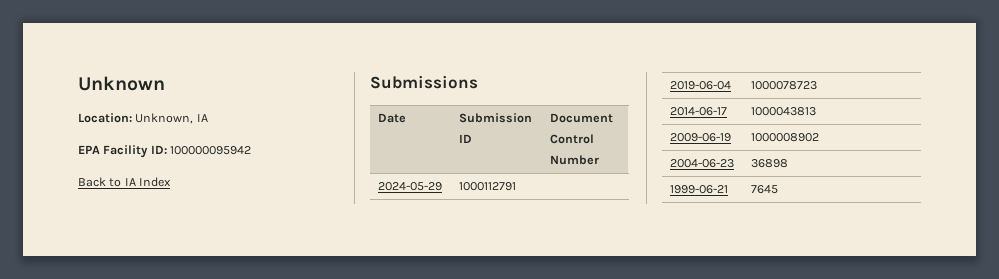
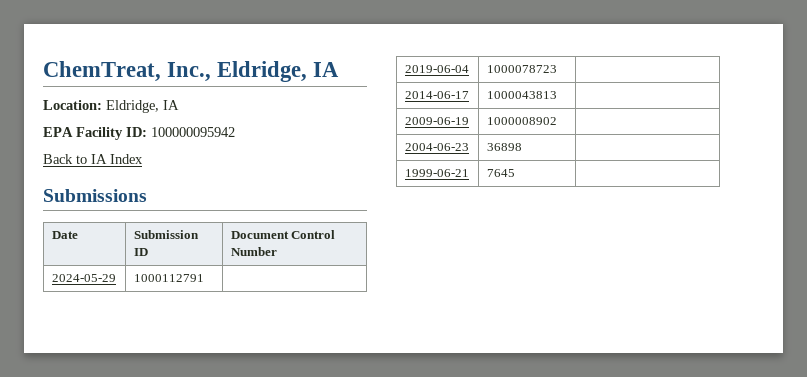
[78,76,165,91] Unknown -> [43,61,340,82] ChemTreat, Inc., Eldridge, IA
[135,113,194,124] Unknown, -> [106,100,159,113] Eldridge,

